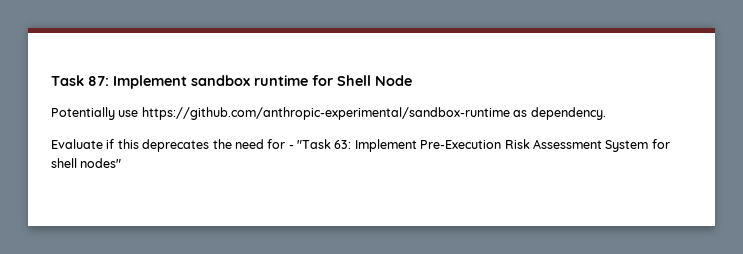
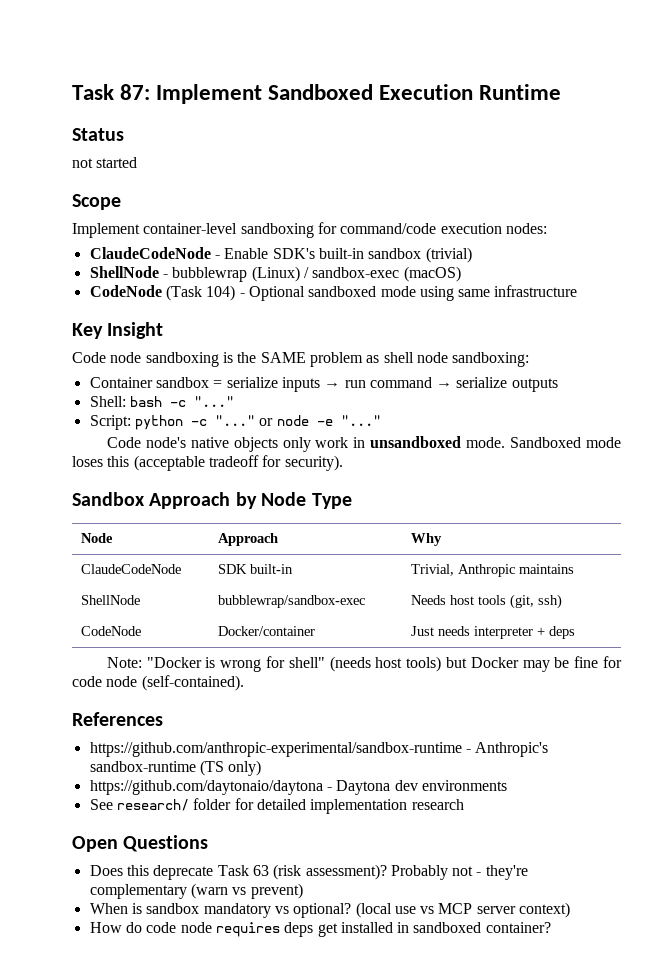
[191,75,412,86] [51,107,606,120] [51,139,670,152] [51,158,122,168] sandbox runtime for Shell Node // Potentially use https://github.com/anthropic-experimental/sandbox-runtime as dependency. // Evaluate if this deprecates the need for - "Task 63: Implement Pre-Execution Risk Assessment System for shell nodes" -> [268,84,562,100] [72,128,124,141] [72,157,138,168] [72,194,121,210] [72,222,547,238] [89,247,472,263] [89,266,461,282] [89,285,578,301] [72,322,164,339] [72,352,530,367] [89,377,558,392] [89,396,234,407] [89,415,381,430] [106,436,622,452] [72,455,343,471] [72,492,352,509] [80,533,113,543] [217,533,278,546] [410,533,442,546] [80,564,181,574] [217,564,293,574] [410,564,574,577] [80,595,140,605] [217,595,365,608] [410,594,562,609] [80,626,141,636] [217,626,315,636] [410,626,575,639] [106,656,622,672] [72,675,244,691] [72,712,163,726] [89,742,549,757] [89,760,262,776] [89,780,507,795] [89,798,464,814] [72,835,209,852] [89,864,528,880] [89,883,303,899] [89,902,571,918] [89,922,551,937] Sandboxed Execution Runtime // Status // not started // Scope // Implement container-level sandboxing for command/code execution nodes: // ClaudeCodeNode - Enable SDK's built-in sandbox (trivial) // ShellNode - bubblewrap (Linux) / sandbox-exec (macOS) // CodeNode (Task 104) - Optional sandboxed mode using same infrastructure // Key Insight // Code node sandboxing is the SAME problem as shell node sandboxing: // Container sandbox = serialize inputs → run command → serialize outputs // Shell: bash -c "..." // Script: python -c "..." or node -e "..." // Code node's native objects only work in unsandboxed mode. Sandboxed mode loses this (acceptable tradeoff for security). // Sandbox Approach by Node Type // Node | Approach | Why // ClaudeCodeNode | SDK built-in | Trivial, Anthropic maintains // ShellNode | bubblewrap/sandbox-exec | Needs host tools (git, ssh) // CodeNode | Docker/container | Just needs interpreter + deps // Note: "Docker is wrong for shell" (needs host tools) but Docker may be fine for code node (self-contained). // References // https://github.com/anthropic-experimental/sandbox-runtime - Anthropic's sandbox-runtime (TS only) // https://github.com/daytonaio/daytona - Daytona dev environments // See research/ folder for detailed implementation research // Open Questions // Does this deprecate Task 63 (risk assessment)? Probably not - they're complementary (warn vs prevent) // When is sandbox mandatory vs optional? (local use vs MCP server context) // How do code node requires deps get installed in sandboxed container?

